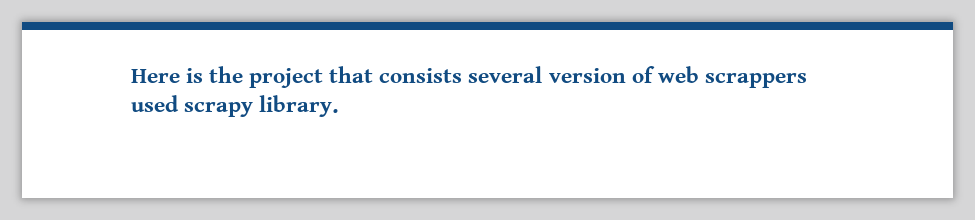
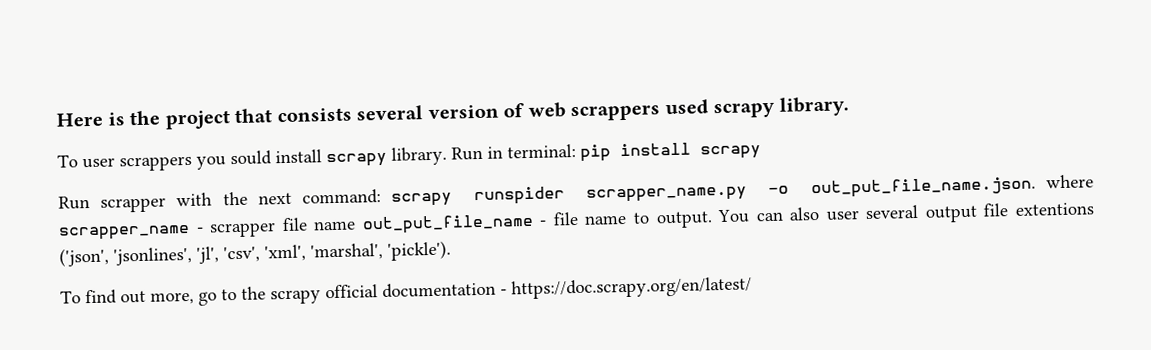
(340, 106) none -> [57,142,761,172] [58,174,1094,213] [58,202,1094,241] [59,240,451,267] [60,276,752,306] // To user scrappers you sould install scrapy library. Run in terminal: pip install scrapy // Run scrapper with the next command: scrapy runspider scrapper_name.py -o out_put_file_name.json. where scrapper_name - scrapper file name out_put_file_name - file name to output. You can also user several output file extentions ('json', 'jsonlines', 'jl', 'csv', 'xml', 'marshal', 'pickle'). // To find out more, go to the scrapy official documentation - https://doc.scrapy.org/en/latest/

